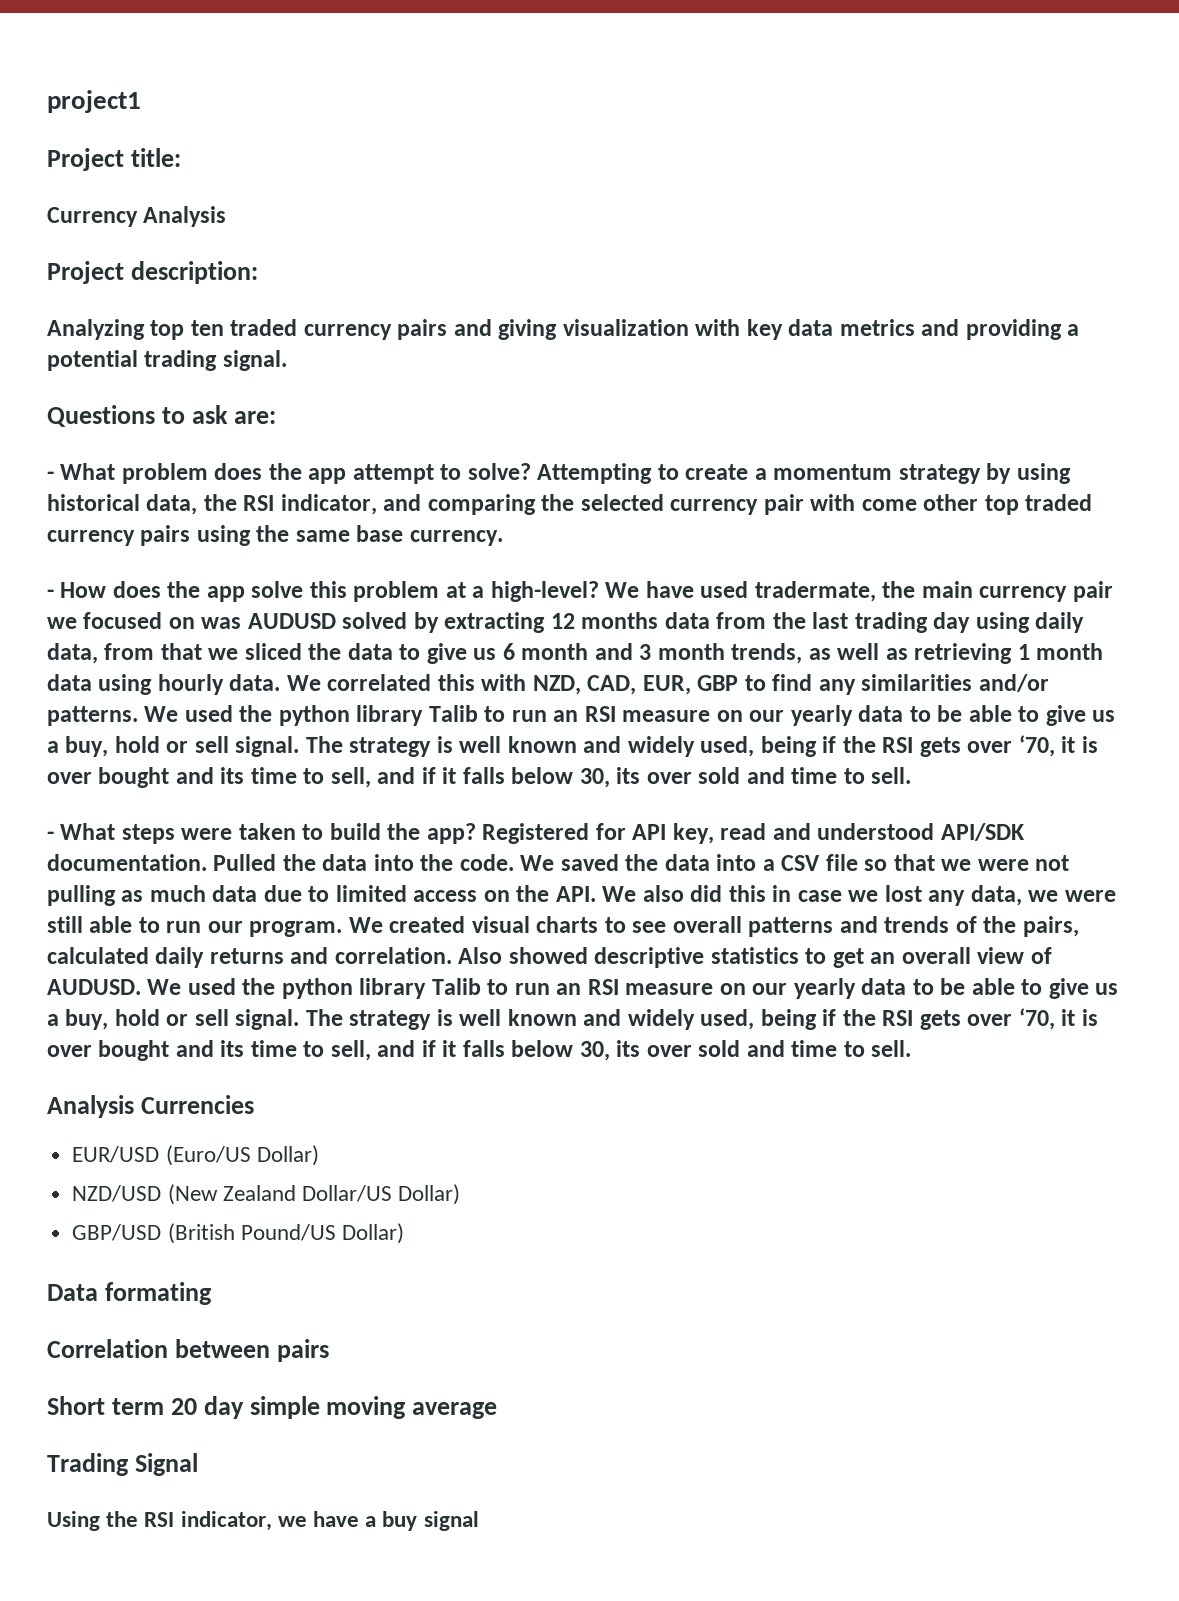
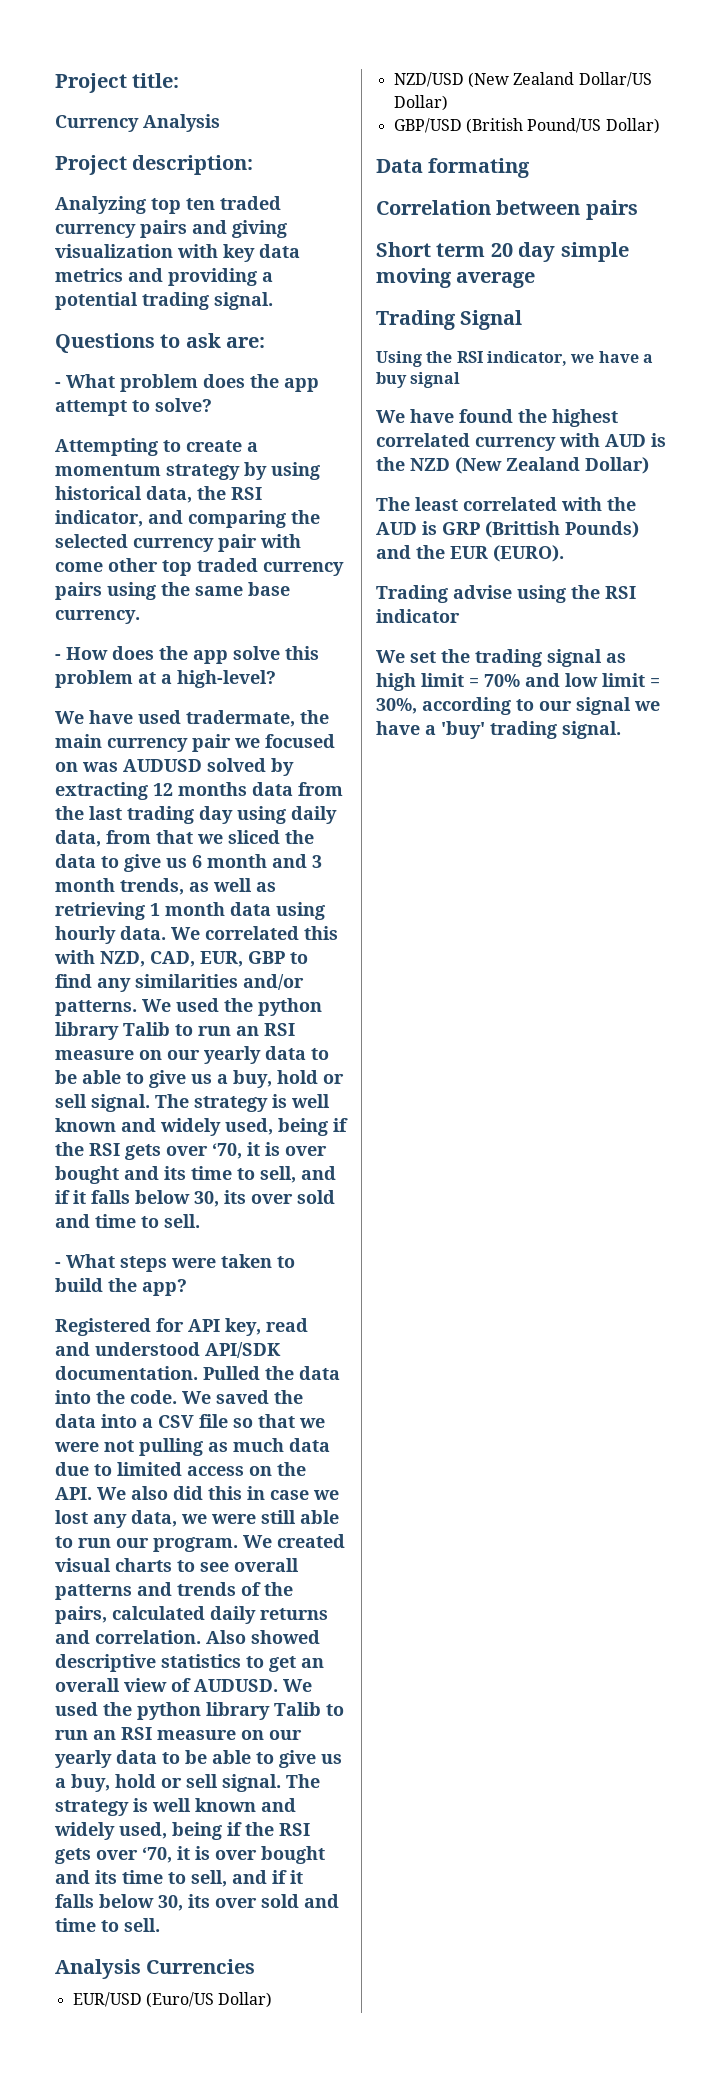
[47,90,141,113] project1 // -> (55, 83) none
(531, 471) none -> (212, 405) //
(599, 591) none -> (276, 679) //
(476, 833) none -> (187, 1287) //
(479, 1521) none -> [376,409,618,427] [376,433,666,451] [376,457,649,474] [376,497,636,511] [376,521,639,538] [376,545,564,562] [376,585,636,603] [376,609,460,623] [376,649,626,667] [376,673,660,691] [376,697,660,715] [376,721,621,739] // We have found the highest correlated currency with AUD is the NZD (New Zealand Dollar) // The least correlated with the AUD is GRP (Brittish Pounds) and the EUR (EURO). // Trading advise using the RSI indicator // We set the trading signal as high limit = 70% and low limit = 30%, according to our signal we have a 'buy' trading signal.

